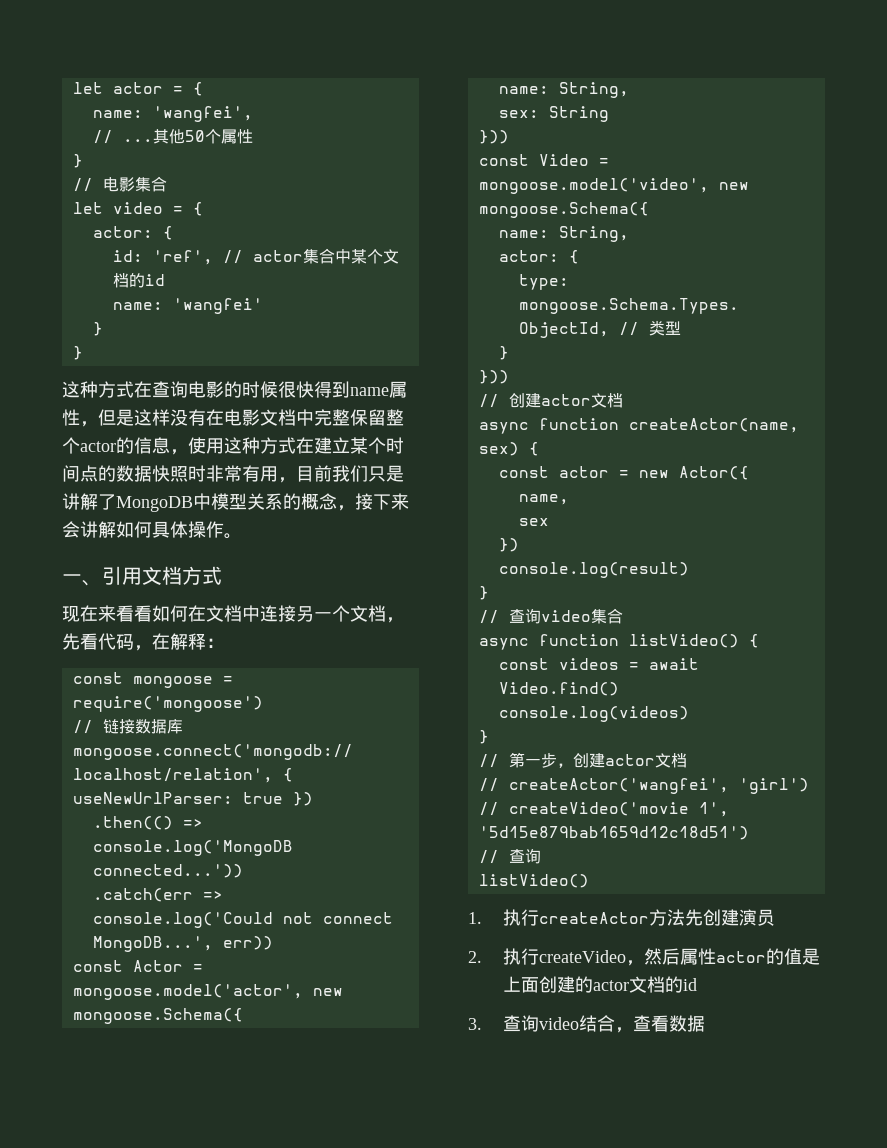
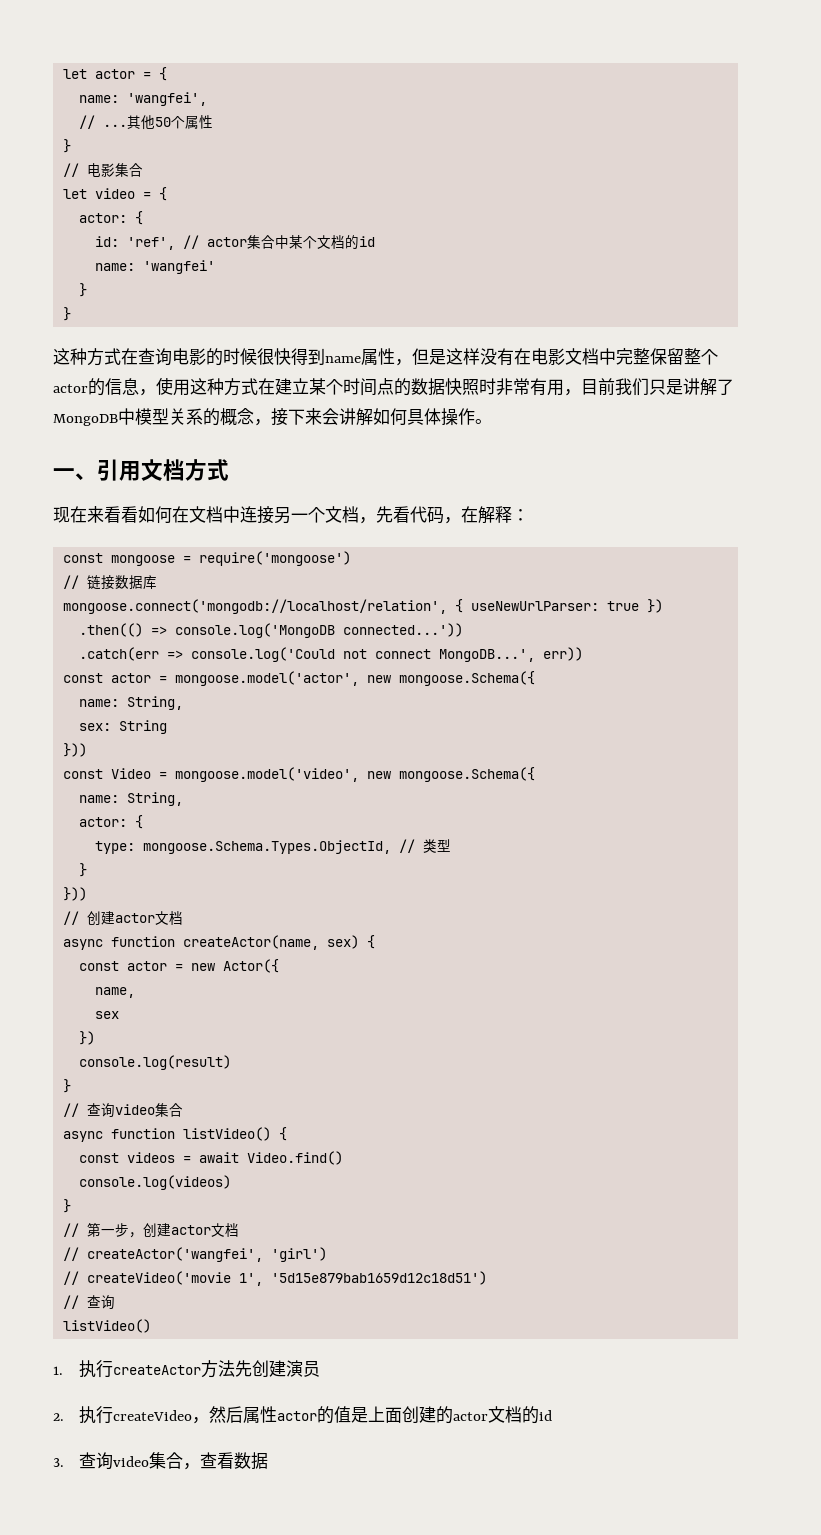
[132,960,183,972] Actor -> [111,673,152,683] actor
[578,1015,597,1032] 结 -> [149,1452,167,1469] 集

